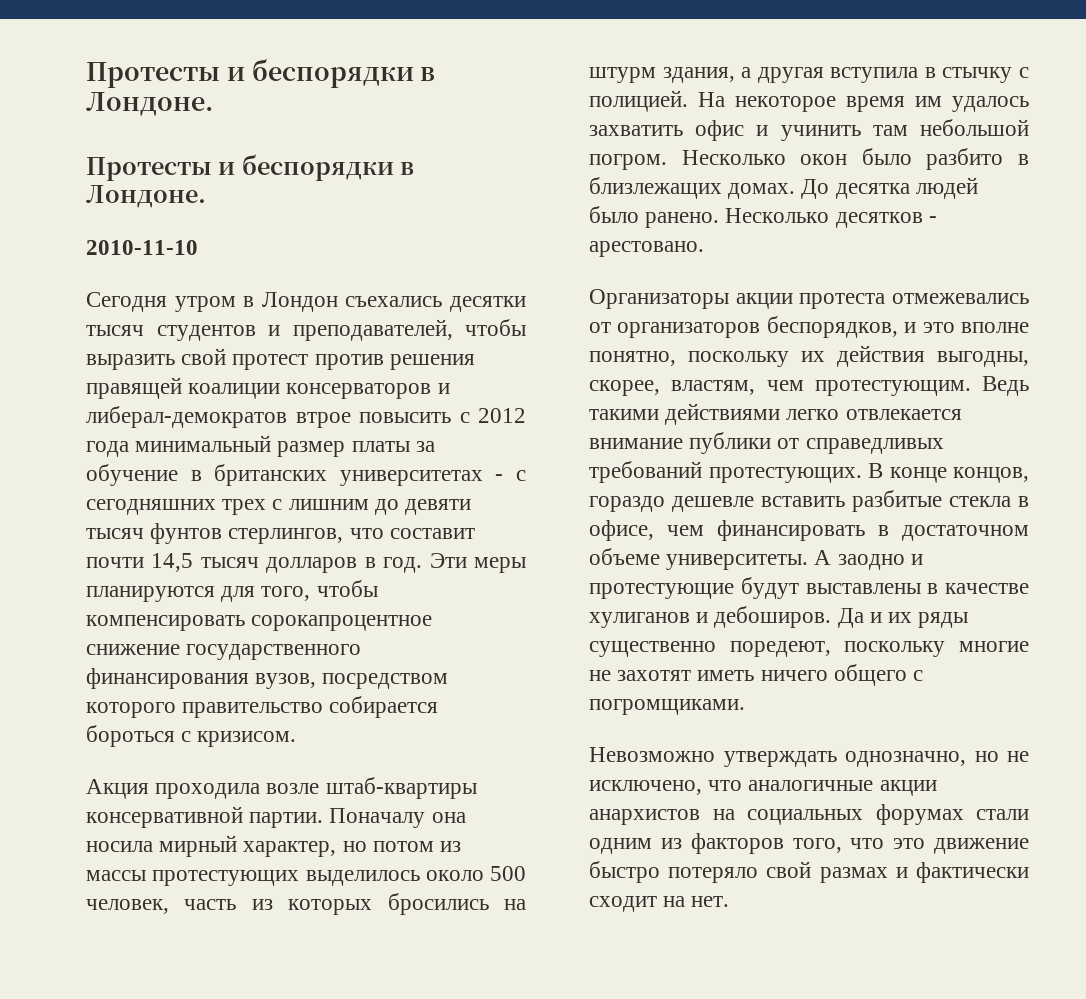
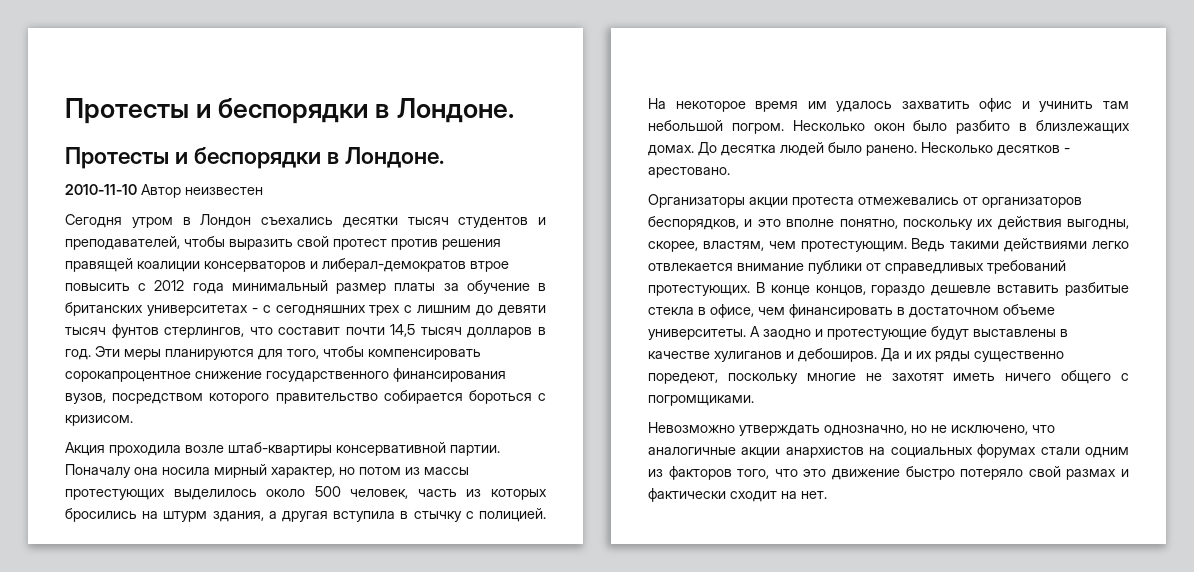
(198, 247) none -> [141,184,263,198] Автор неизвестен

